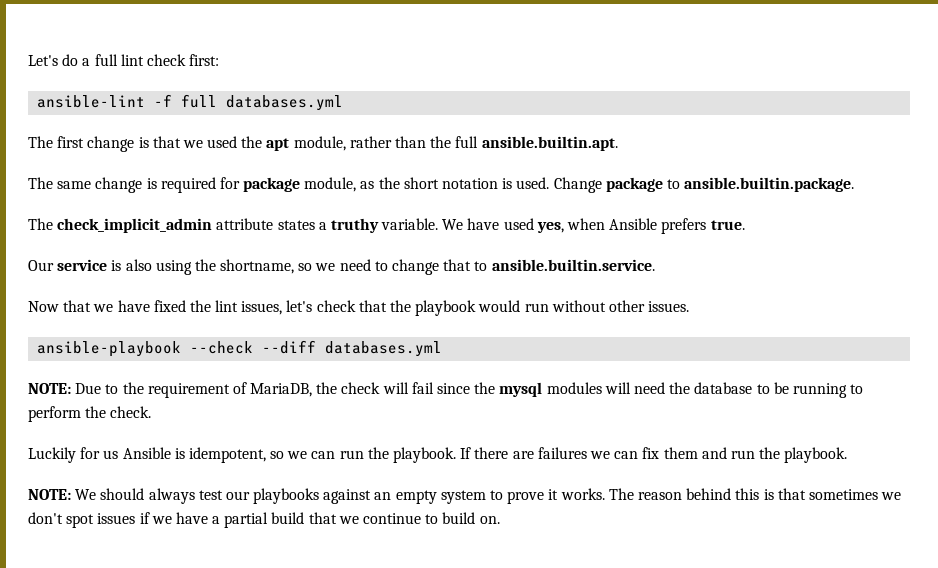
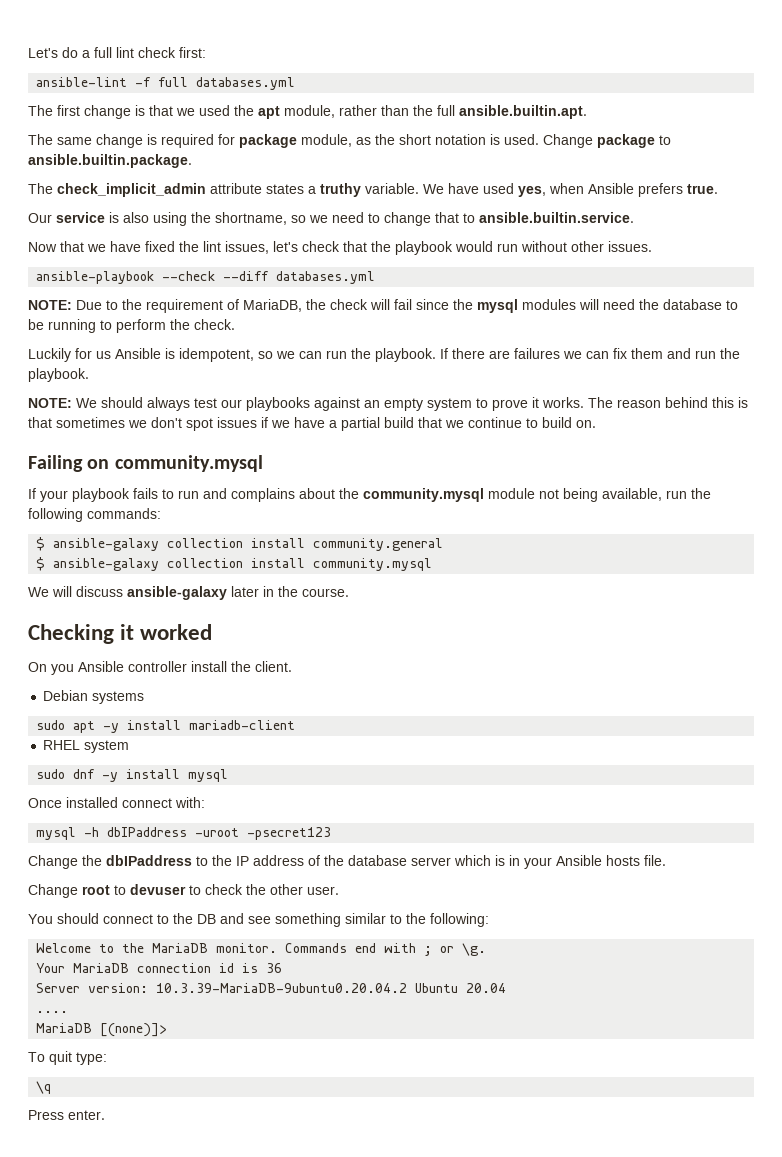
(500, 520) none -> [28,455,263,472] [28,488,711,502] [28,508,161,522] [36,537,444,551] [36,557,433,571] [28,586,349,600] [28,624,213,644] [28,661,292,675] [43,690,145,704] [36,720,296,733] [43,740,130,753] [36,769,229,782] [28,797,205,808] [36,827,332,840] [28,855,666,869] [28,884,339,898] [28,913,489,927] [36,943,487,956] [36,963,283,973] [36,983,507,993] [36,1011,69,1013] [36,1023,168,1037] [28,1051,107,1065] [36,1081,52,1094] [28,1110,105,1120] // Failing on community.mysql // If your playbook fails to run and complains about the community.mysql module not being available, run the following commands: // $ ansible-galaxy collection install community.general // $ ansible-galaxy collection install community.mysql // We will discuss ansible-galaxy later in the course. // Checking it worked // On you Ansible controller install the client. // Debian systems // sudo apt -y install mariadb-client // RHEL system // sudo dnf -y install mysql // Once installed connect with: // mysql -h dbIPaddress -uroot -psecret123 // Change the dbIPaddress to the IP address of the database server which is in your Ansible hosts file. // Change root to devuser to check the other user. // You should connect to the DB and see something similar to the following: // Welcome to the MariaDB monitor. Commands end with ; or \g. // Your MariaDB connection id is 36 // Server version: 10.3.39-MariaDB-9ubuntu0.20.04.2 Ubuntu 20.04 // .... // MariaDB [(none)]> // To quit type: // \q // Press enter.

